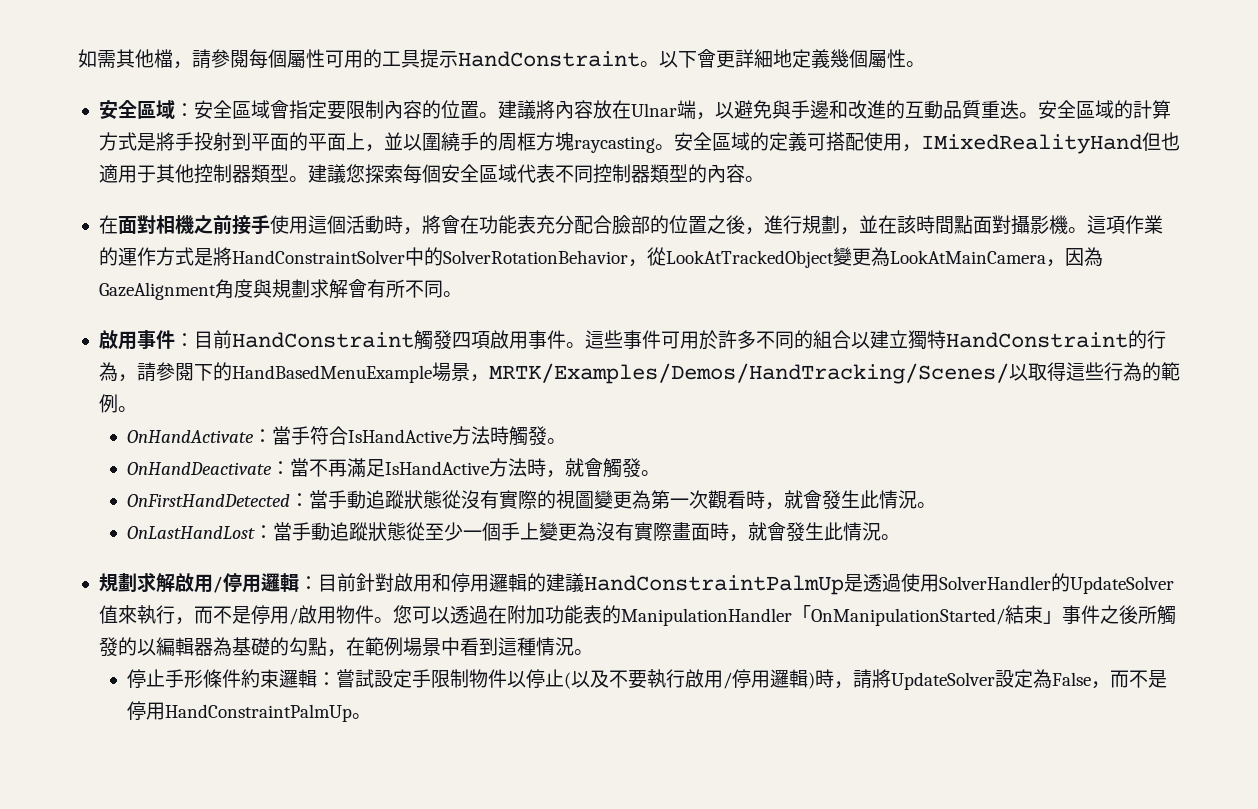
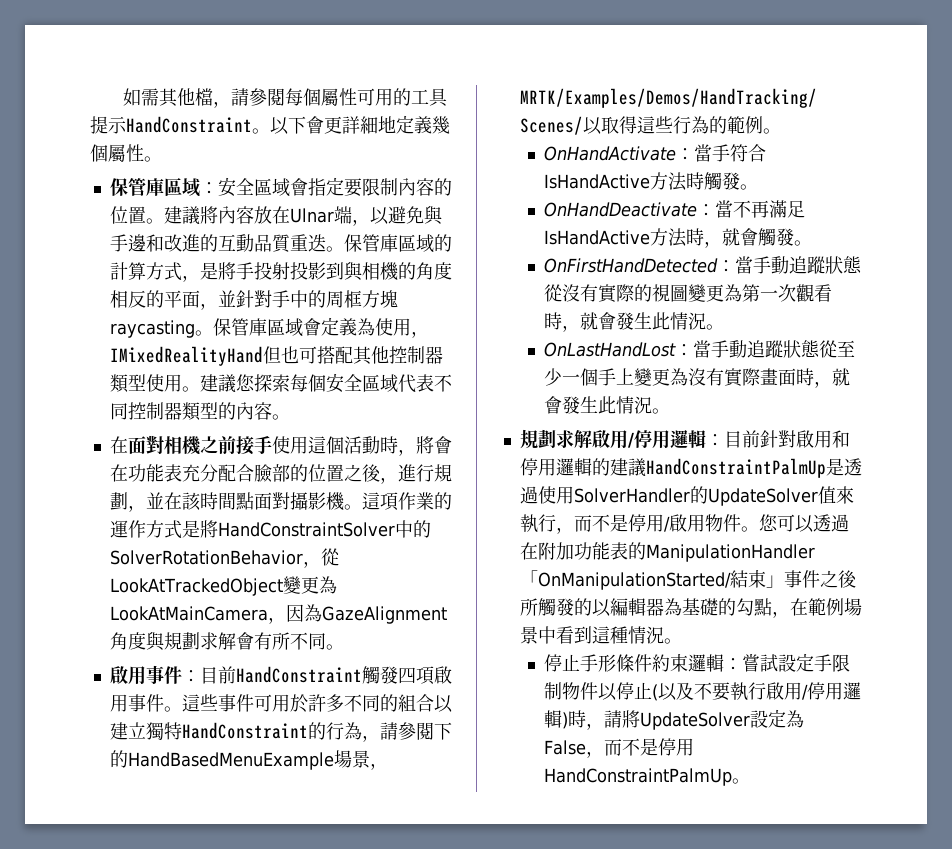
[98,100,137,119] 安全 -> [109,178,164,196] 保管庫
[1037,100,1076,119] 安全 -> [343,234,398,252] 保管庫
(137, 141) none -> [181,275,200,282] ，
[231,132,864,153] 到平面的平面上，並以圍繞手的周框方塊raycasting。安全區域的定義可搭配 -> [289,261,452,281] [109,290,398,310] [109,317,375,338] 投影到與相機的角度相反的平面，並針對手中的周框方塊raycasting。保管庫區域會定義為
[98,164,156,183] 適用于 -> [298,346,353,364] 可搭配
(289, 173) none -> [145,374,182,392] 使用

